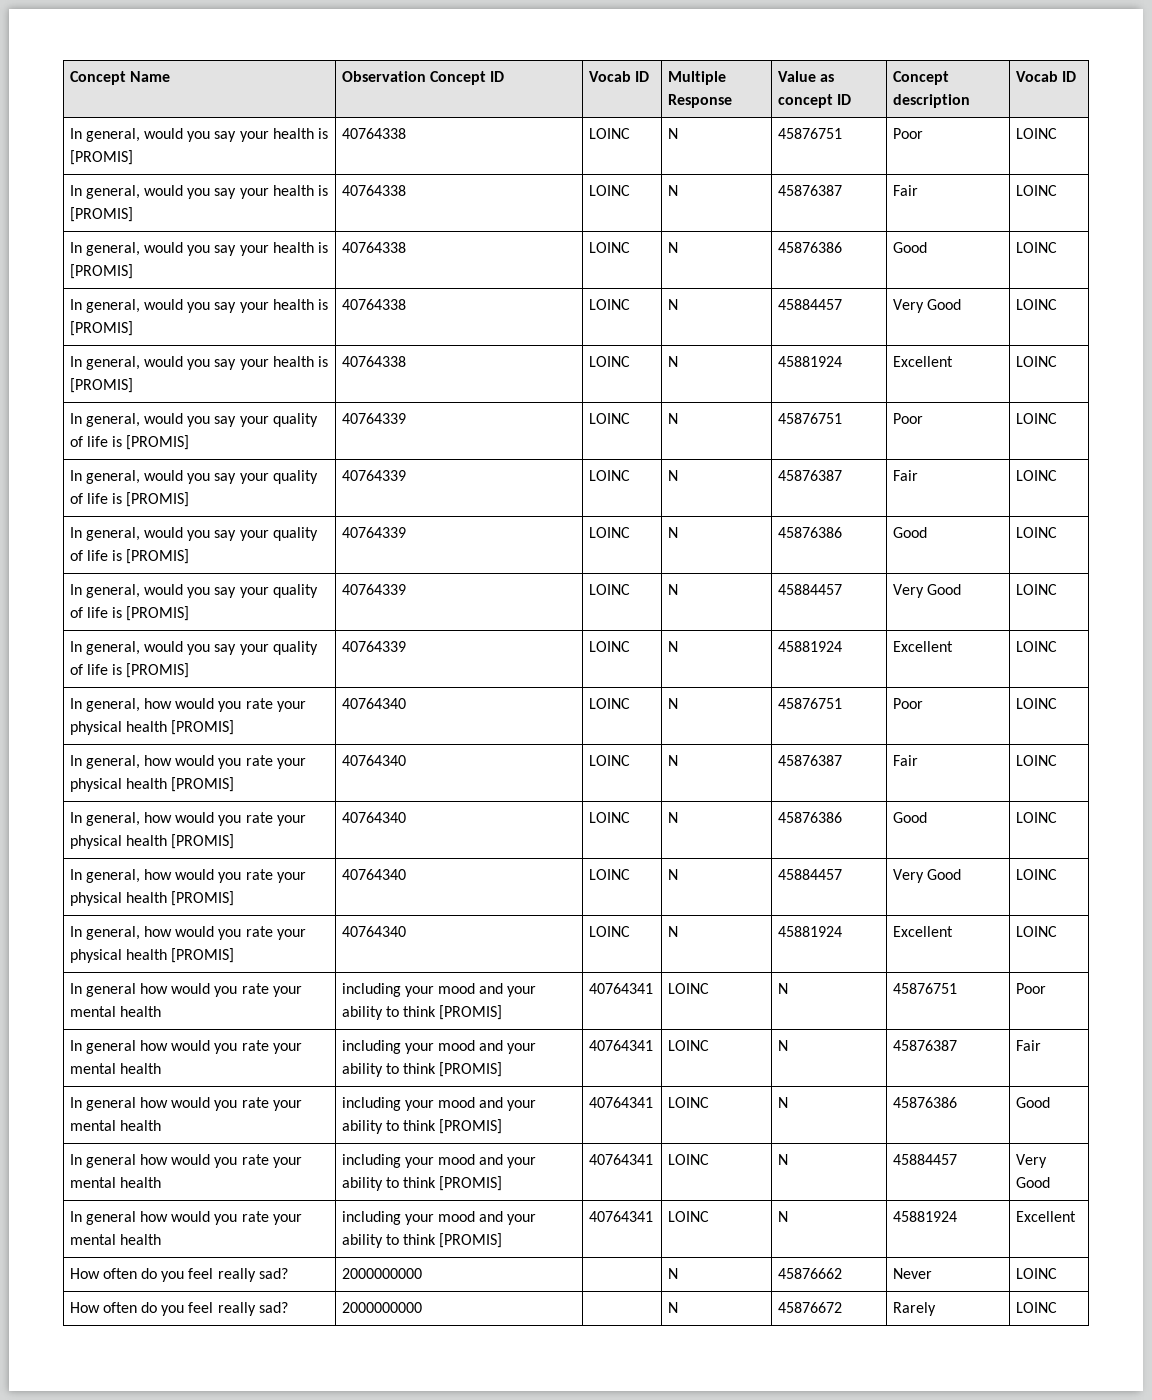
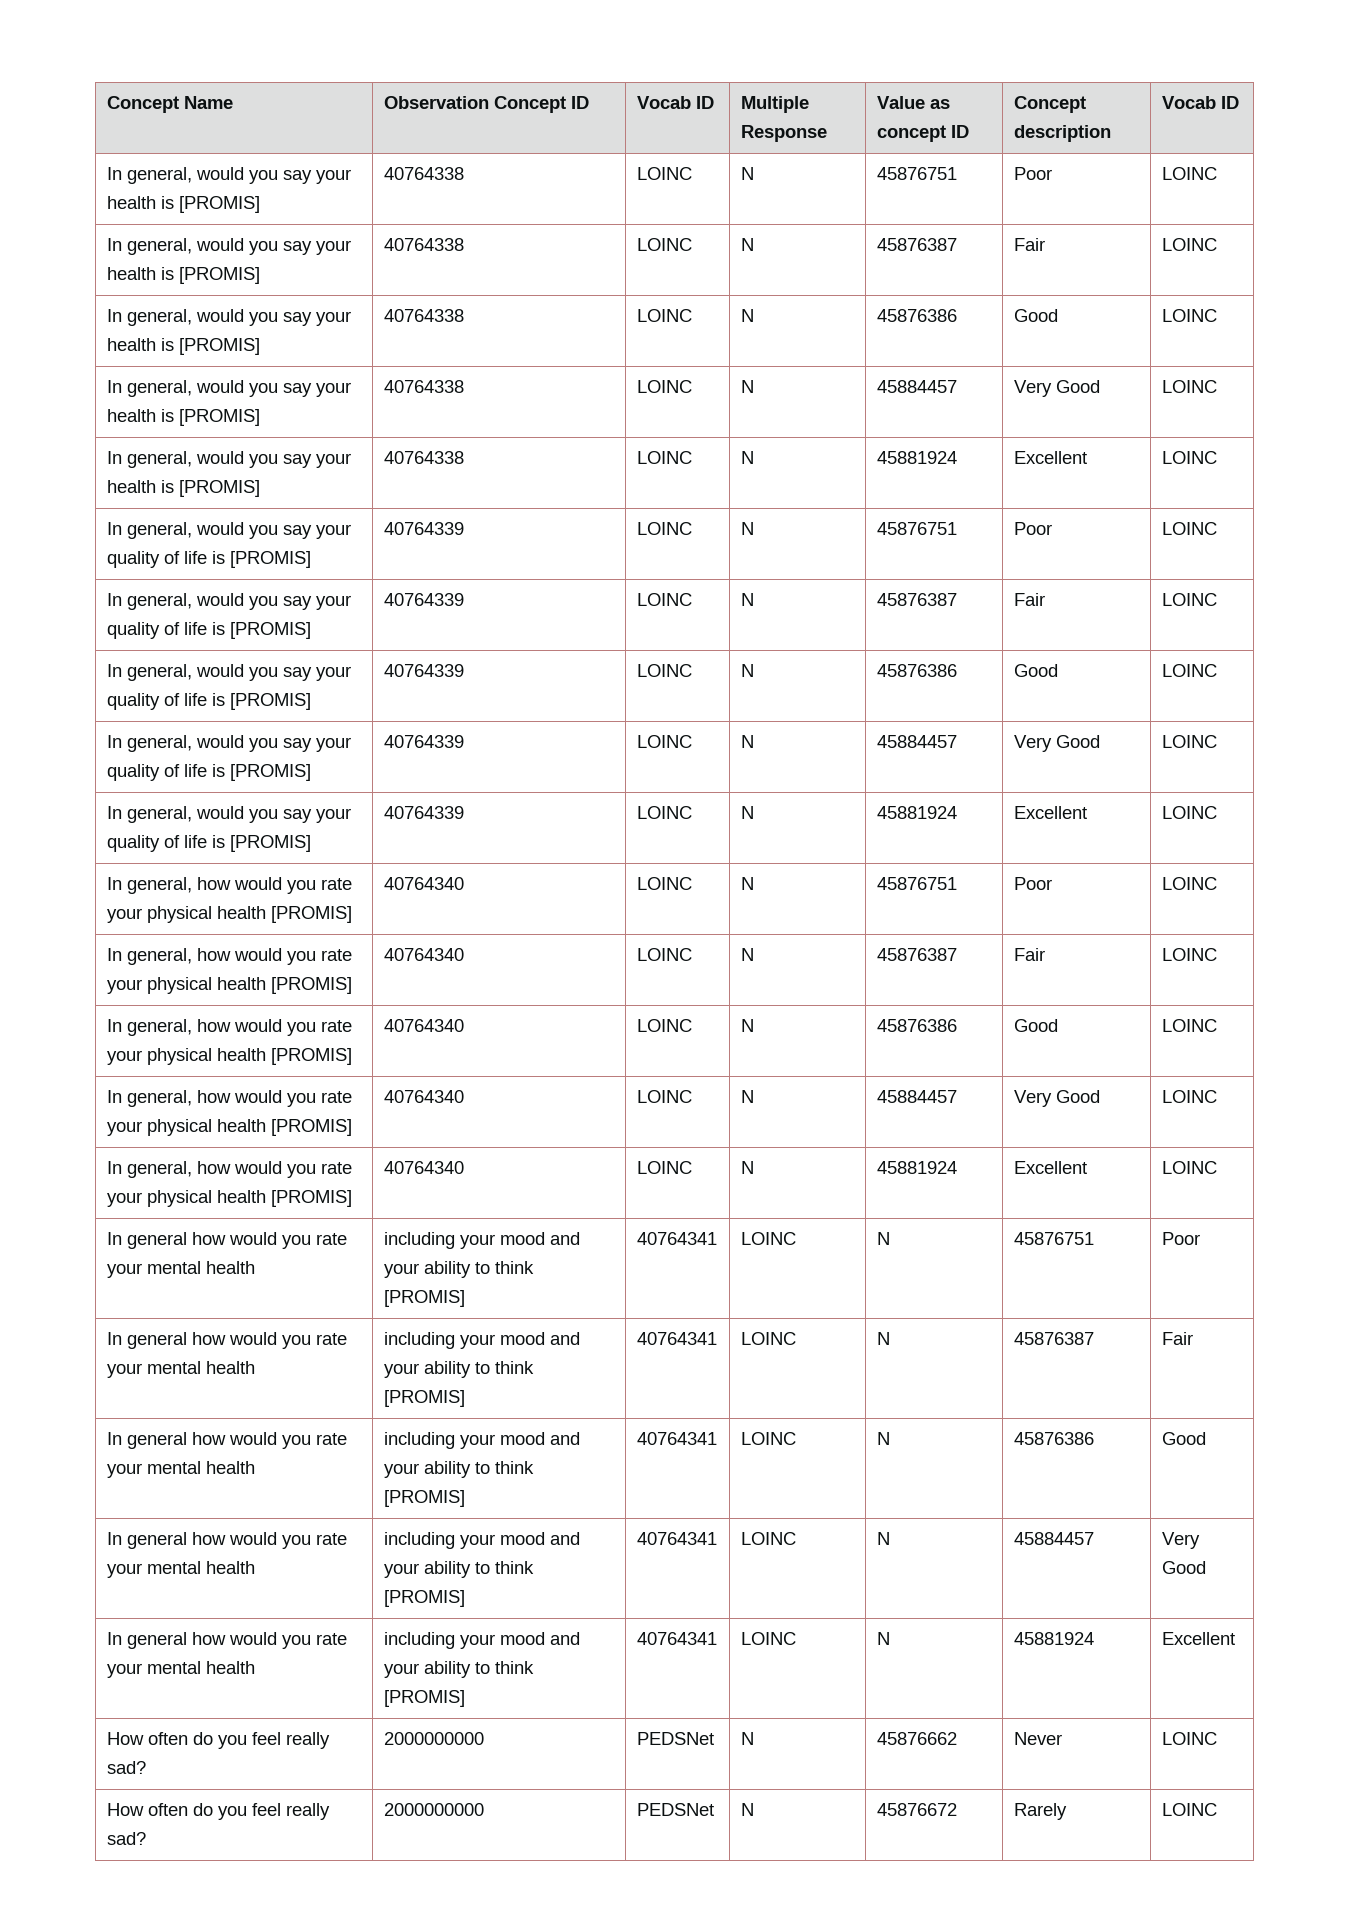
(422, 1273) none -> [636,1732,714,1745] PEDSNet
(422, 1307) none -> [636,1803,714,1816] PEDSNet

